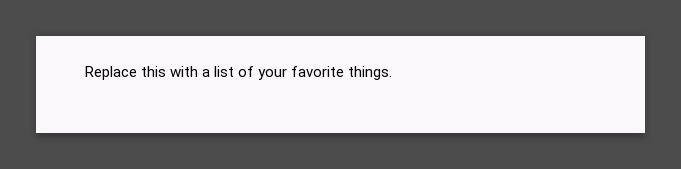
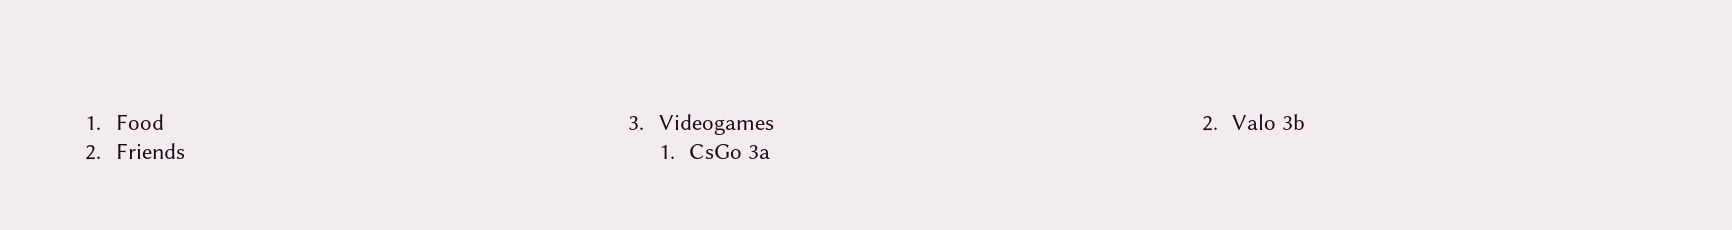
[85,66,393,80] Replace this with a list of your favorite things. -> [85,114,164,130] [85,143,185,160] [628,114,774,135] [658,144,771,159] [1201,114,1306,131] 1. Food // 2. Friends // 3. Videogames // 1. CsGo 3a // 2. Valo 3b

